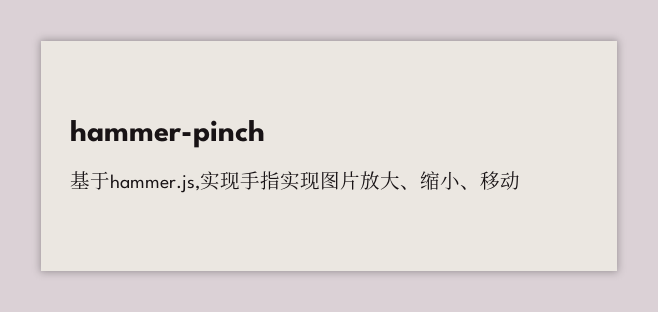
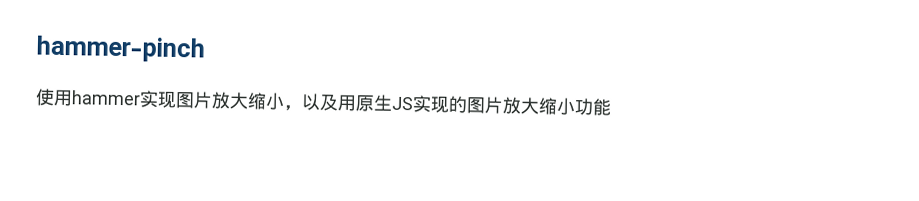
[70,171,520,193] 基于hammer.js,实现手指实现图片放大、缩小、移动 -> [35,88,612,116] 使用hammer实现图片放大缩小，以及用原生JS实现的图片放大缩小功能

